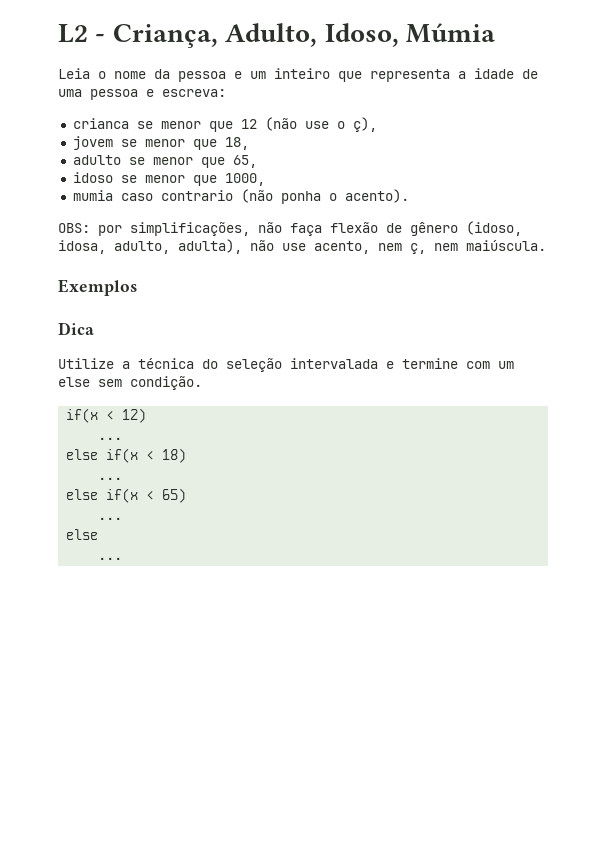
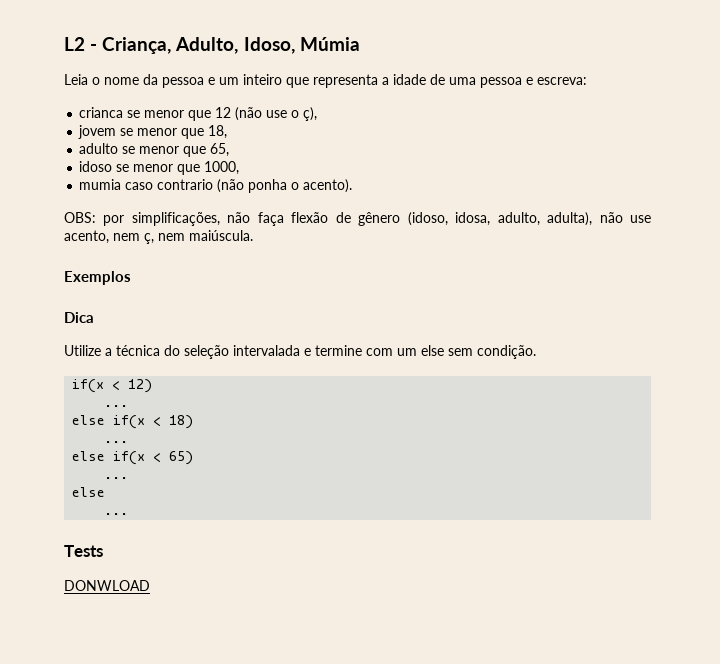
(123, 558) none -> [64,545,103,557] [64,580,150,591] // Tests // DONWLOAD

